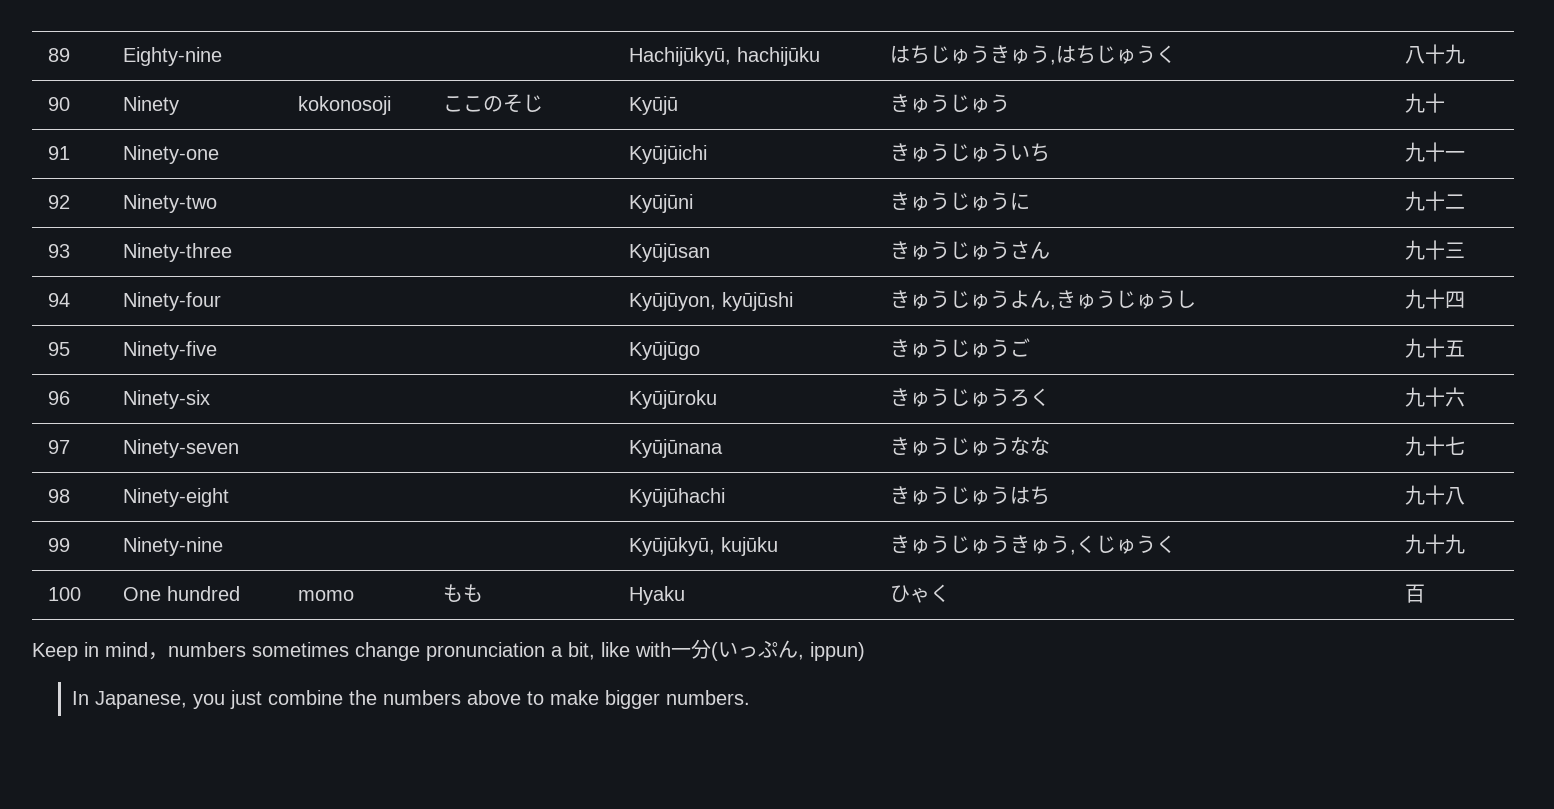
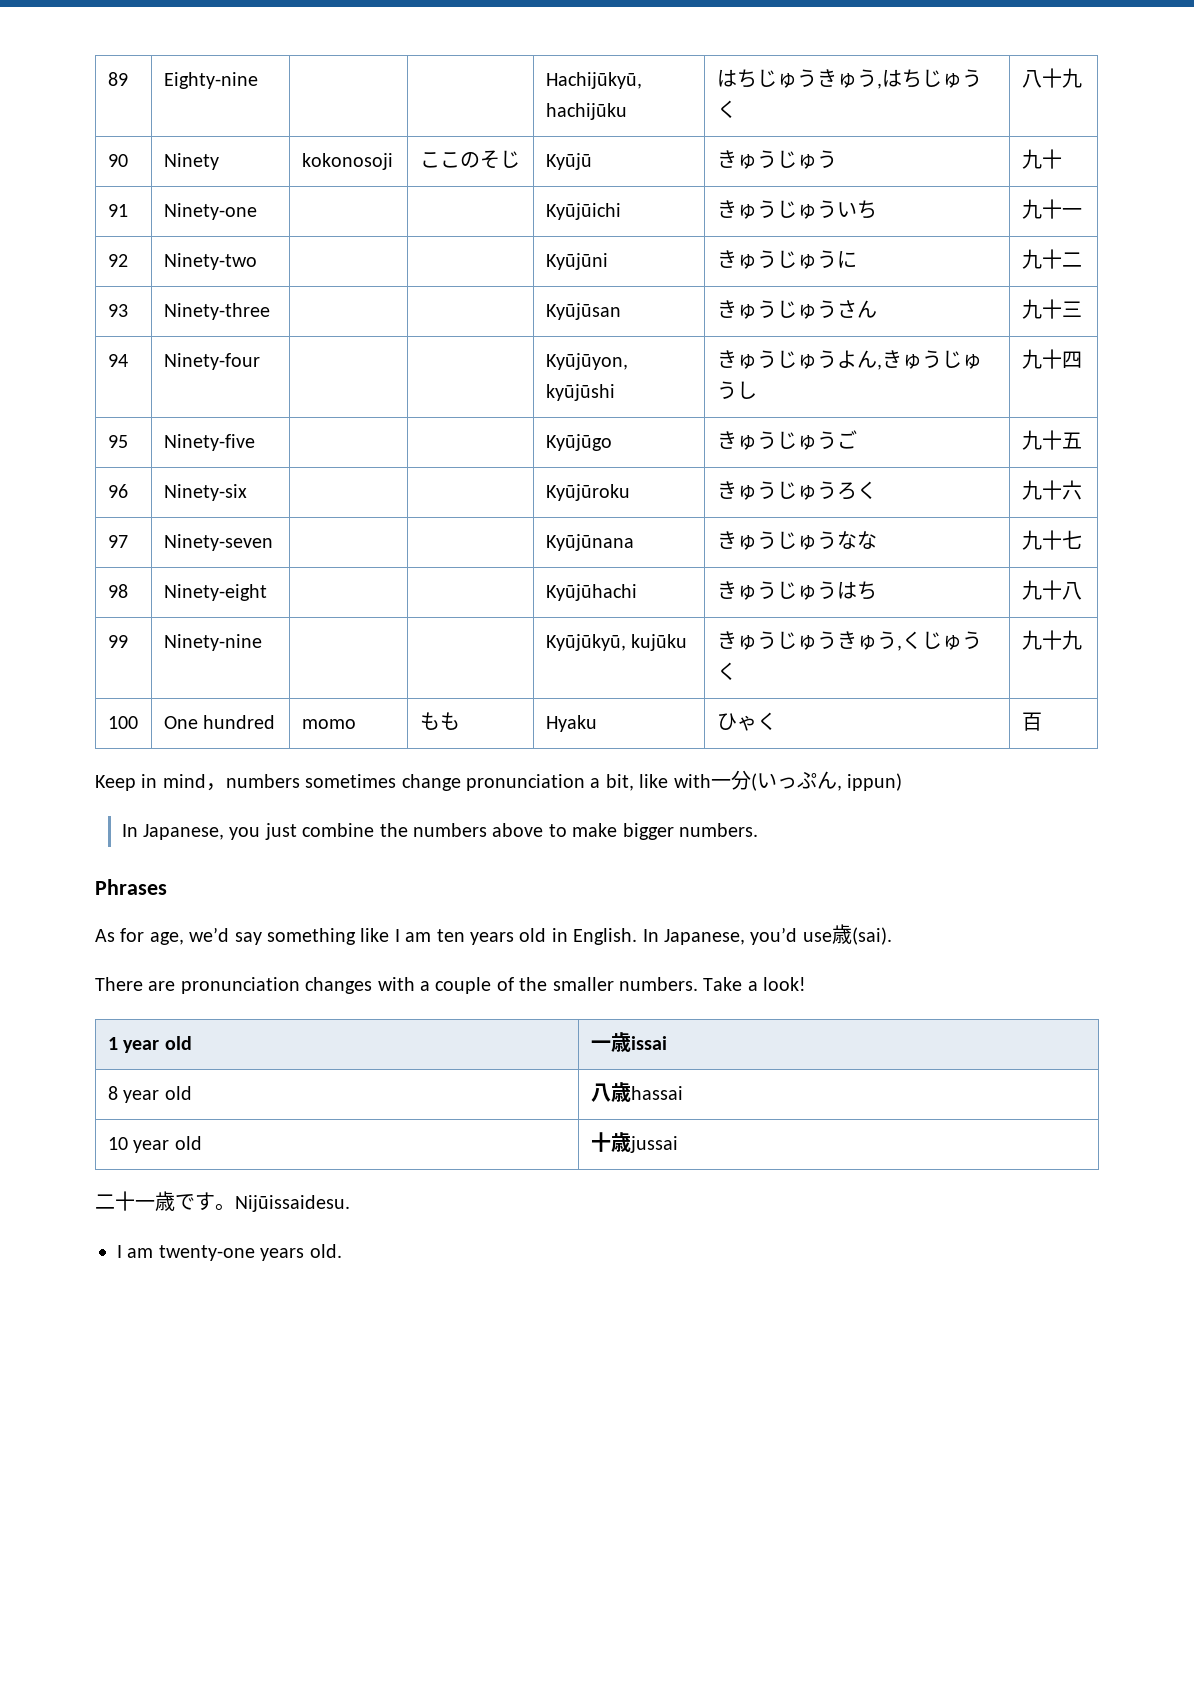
(750, 697) none -> [95,879,167,895] [95,924,892,945] [95,977,807,994] [107,1036,192,1053] [590,1032,667,1052] [107,1086,192,1103] [590,1082,683,1102] [107,1136,202,1153] [590,1132,678,1153] [95,1191,350,1212] [117,1244,342,1261] // Phrases // As for age, we’d say something like I am ten years old in English. In Japanese, you’d use歳(sai). // There are pronunciation changes with a couple of the smaller numbers. Take a look! // 1 year old | 一歳issai // 8 year old | 八歳hassai // 10 year old | 十歳jussai // 二十一歳です。Nijūissaidesu. // I am twenty-one years old.

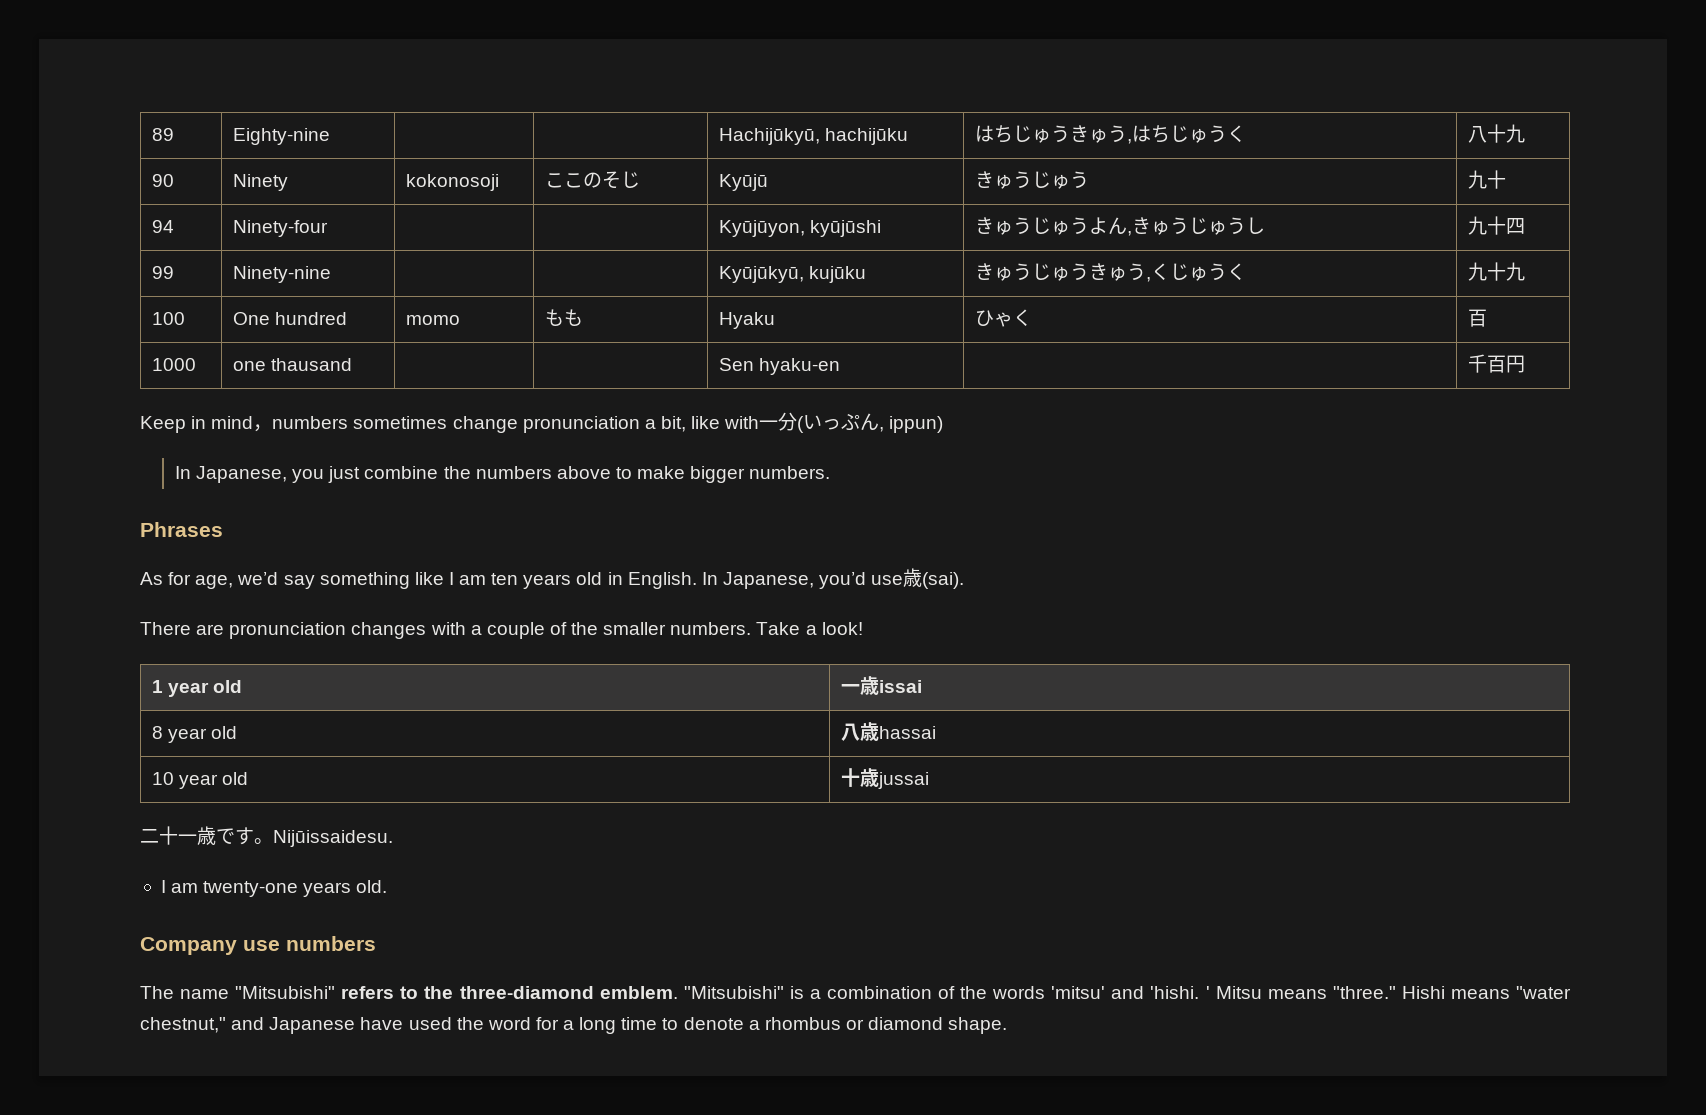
[107,204,128,217] [163,203,257,220] [545,203,621,220] [716,200,877,219] [1021,199,1082,219] [107,254,128,267] [163,253,257,270] [545,253,608,270] [716,250,857,269] [1021,249,1082,269] [107,304,128,317] [163,303,270,320] [545,303,621,320] [716,300,877,319] [1021,299,1082,319] // 91 | Ninety-one | | | Kyūjūichi | きゅうじゅういち | 九十一 // 92 | Ninety-two | | | Kyūjūni | きゅうじゅうに | 九十二 // 93 | Ninety-three | | | Kyūjūsan | きゅうじゅうさん | 九十三 -> (1506, 179) none
[107,435,128,448] [163,434,255,451] [545,434,612,451] [716,430,857,450] [1021,430,1082,450] [107,484,128,498] [163,484,247,501] [545,484,630,501] [716,481,877,500] [1021,480,1082,500] [107,535,128,548] [163,534,273,551] [545,534,634,551] [716,531,877,550] [1021,530,1082,550] [107,584,128,598] [163,584,267,601] [545,584,637,601] [716,581,877,600] [1021,580,1082,600] // 95 | Ninety-five | | | Kyūjūgo | きゅうじゅうご | 九十五 // 96 | Ninety-six | | | Kyūjūroku | きゅうじゅうろく | 九十六 // 97 | Ninety-seven | | | Kyūjūnana | きゅうじゅうなな | 九十七 // 98 | Ninety-eight | | | Kyūjūhachi | きゅうじゅうはち | 九十八 -> (1525, 226) none
(1042, 721) none -> [151,358,196,371] [232,358,352,371] [718,358,840,375] [1467,354,1525,373] // 1000 | one thausand | | | Sen hyaku-en | | 千百円
(342, 1251) none -> [140,936,376,955] [140,986,1571,999] [140,1017,1008,1034] // Company use numbers // The name "Mitsubishi" refers to the three-diamond emblem. "Mitsubishi" is a combination of the words 'mitsu' and 'hishi. ' Mitsu means "three." Hishi means "water chestnut," and Japanese have used the word for a long time to denote a rhombus or diamond shape.

